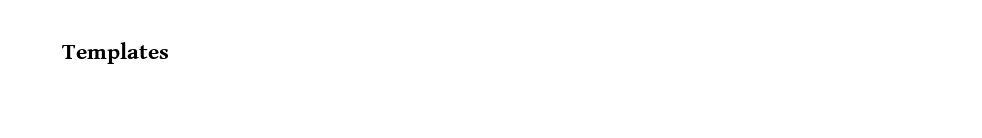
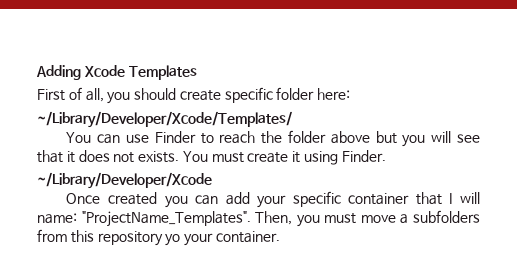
(62, 53) none -> [36,65,125,80] Adding Xcode
(169, 53) none -> [37,87,351,104] [37,111,292,128] [66,130,480,147] [37,150,386,165] [37,172,212,189] [66,191,480,208] [37,210,481,227] [37,229,280,246] // First of all, you should create specific folder here: // ~/Library/Developer/Xcode/Templates/ // You can use Finder to reach the folder above but you will see that it does not exists. You must create it using Finder. // ~/Library/Developer/Xcode // Once created you can add your specific container that I will name: "ProjectName_Templates". Then, you must move a subfolders from this repository yo your container.

